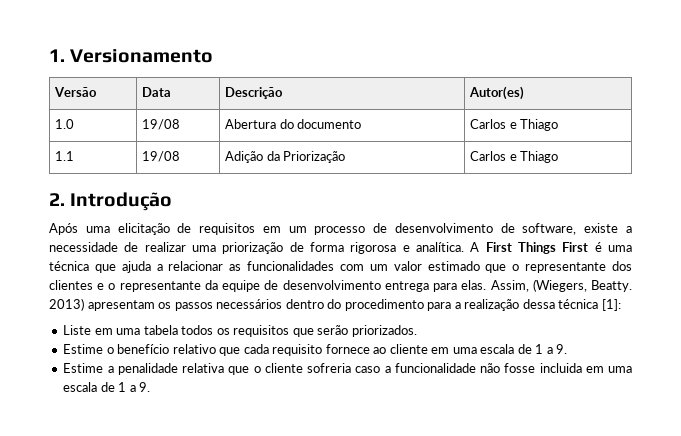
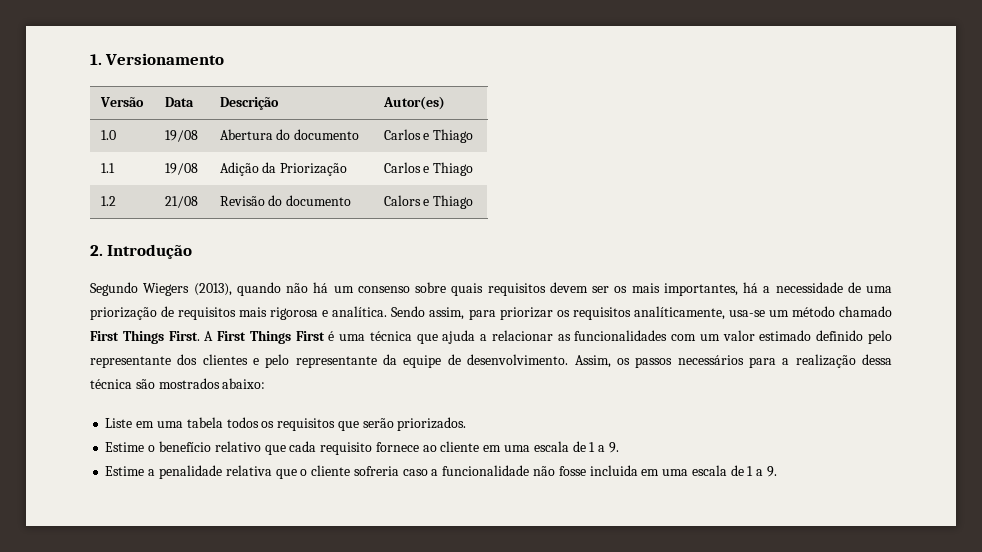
[49,192,173,211] [49,223,619,235] // 2. Introdução // Após uma elicitação de requisitos em um processo de desenvolvimento de software, existe -> [100,196,116,206] [164,196,198,208] [219,195,352,206] [383,195,474,209] [90,244,193,259] [90,282,758,296] // 1.2 | 21/08 | Revisão do documento | Calors e Thiago // 2. Introdução // Segundo Wiegers (2013), quando não há um consenso sobre quais requisitos devem ser os mais importantes, há
[144,242,186,252] realizar -> (861, 287) none
[310,242,345,252] forma -> [178,307,268,320] requisitos mais
(464, 247) none -> [391,306,892,320] [90,330,200,344] Sendo assim, para priorizar os requisitos analíticamente, usa-se um método chamado First Things First.
[485,264,520,273] que o -> [816,330,893,344] definido pelo
[108,283,116,290] o -> [265,354,290,368] pelo
[282,279,632,292] [49,298,424,311] desenvolvimento entrega para elas. Assim, (Wiegers, Beatty. 2013) apresentam os passos necessários dentro do procedimento -> [467,354,744,368] desenvolvimento. Assim, os passos necessários
[601,299,621,311] [1]: -> [135,378,266,389] são mostrados abaixo:

